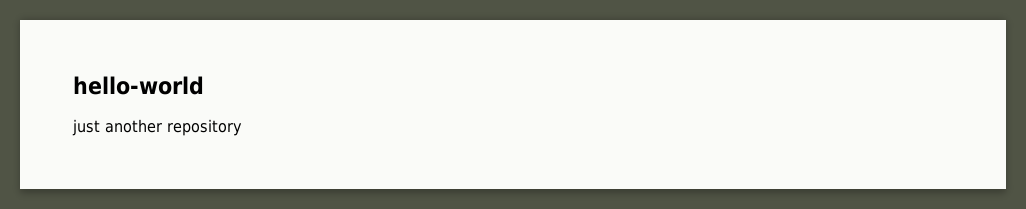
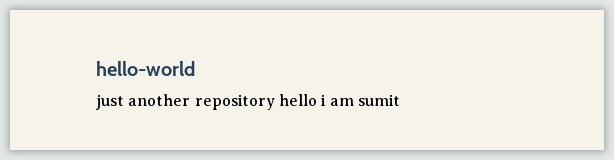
(242, 127) none -> [278,94,400,106] hello i am sumit

